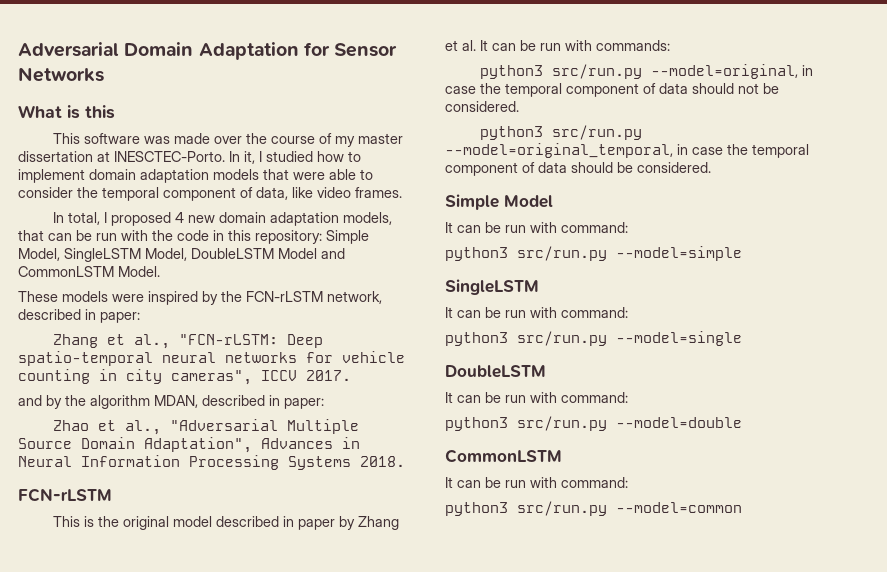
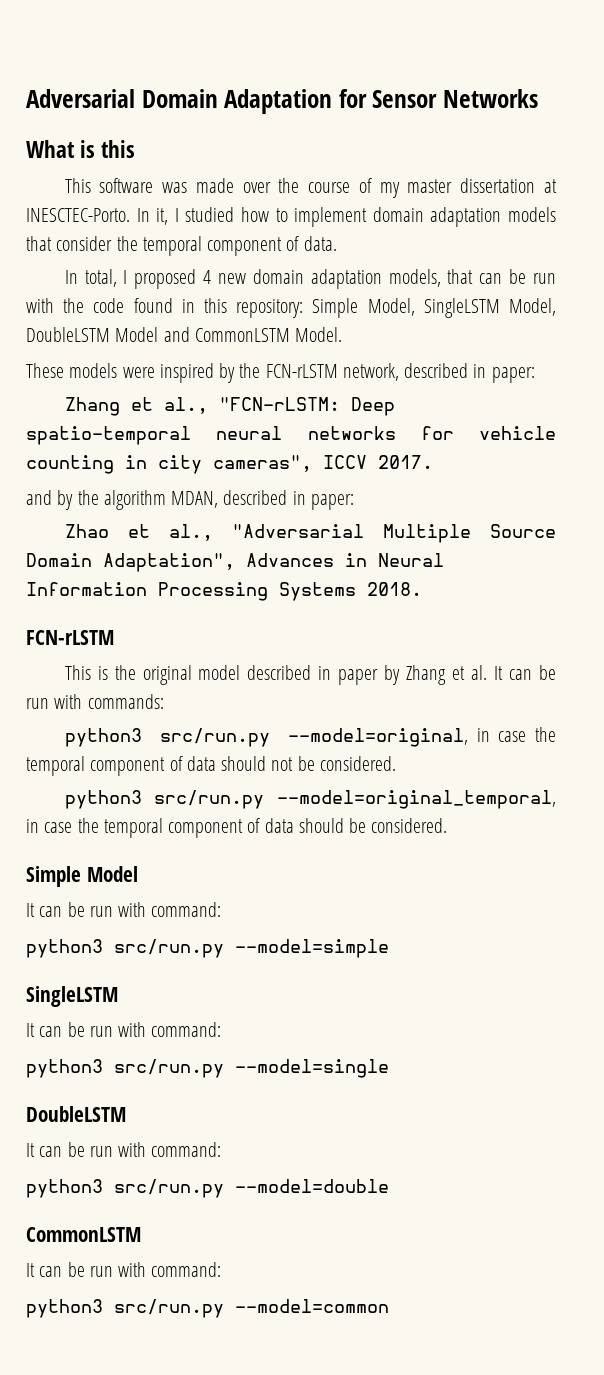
[293,169,373,180] were able to -> (52, 243) none
[256,187,402,200] data, like video frames. -> [303,236,337,251] data.
(209, 235) none -> [133,298,173,313] found

